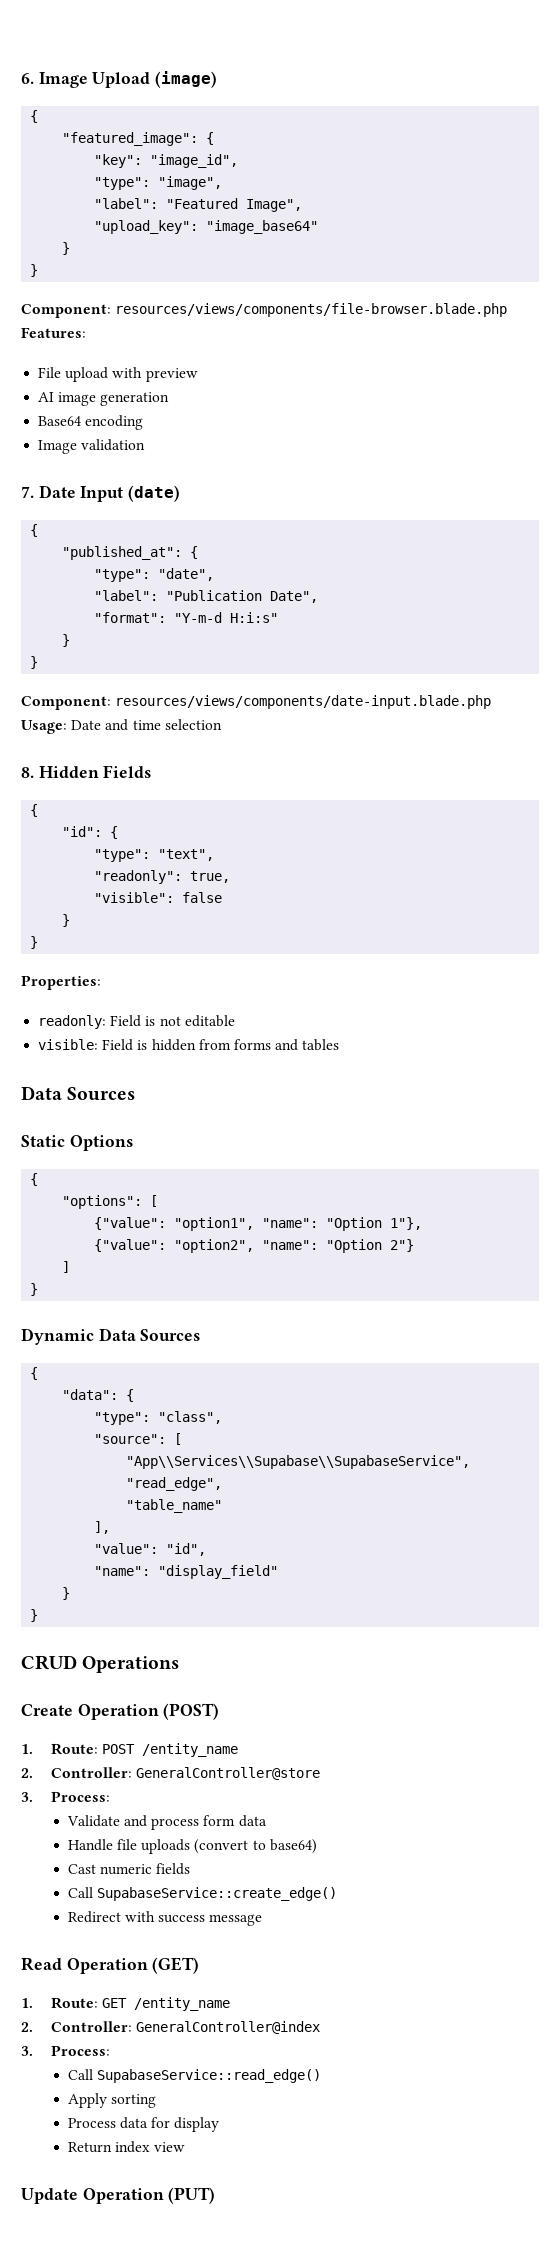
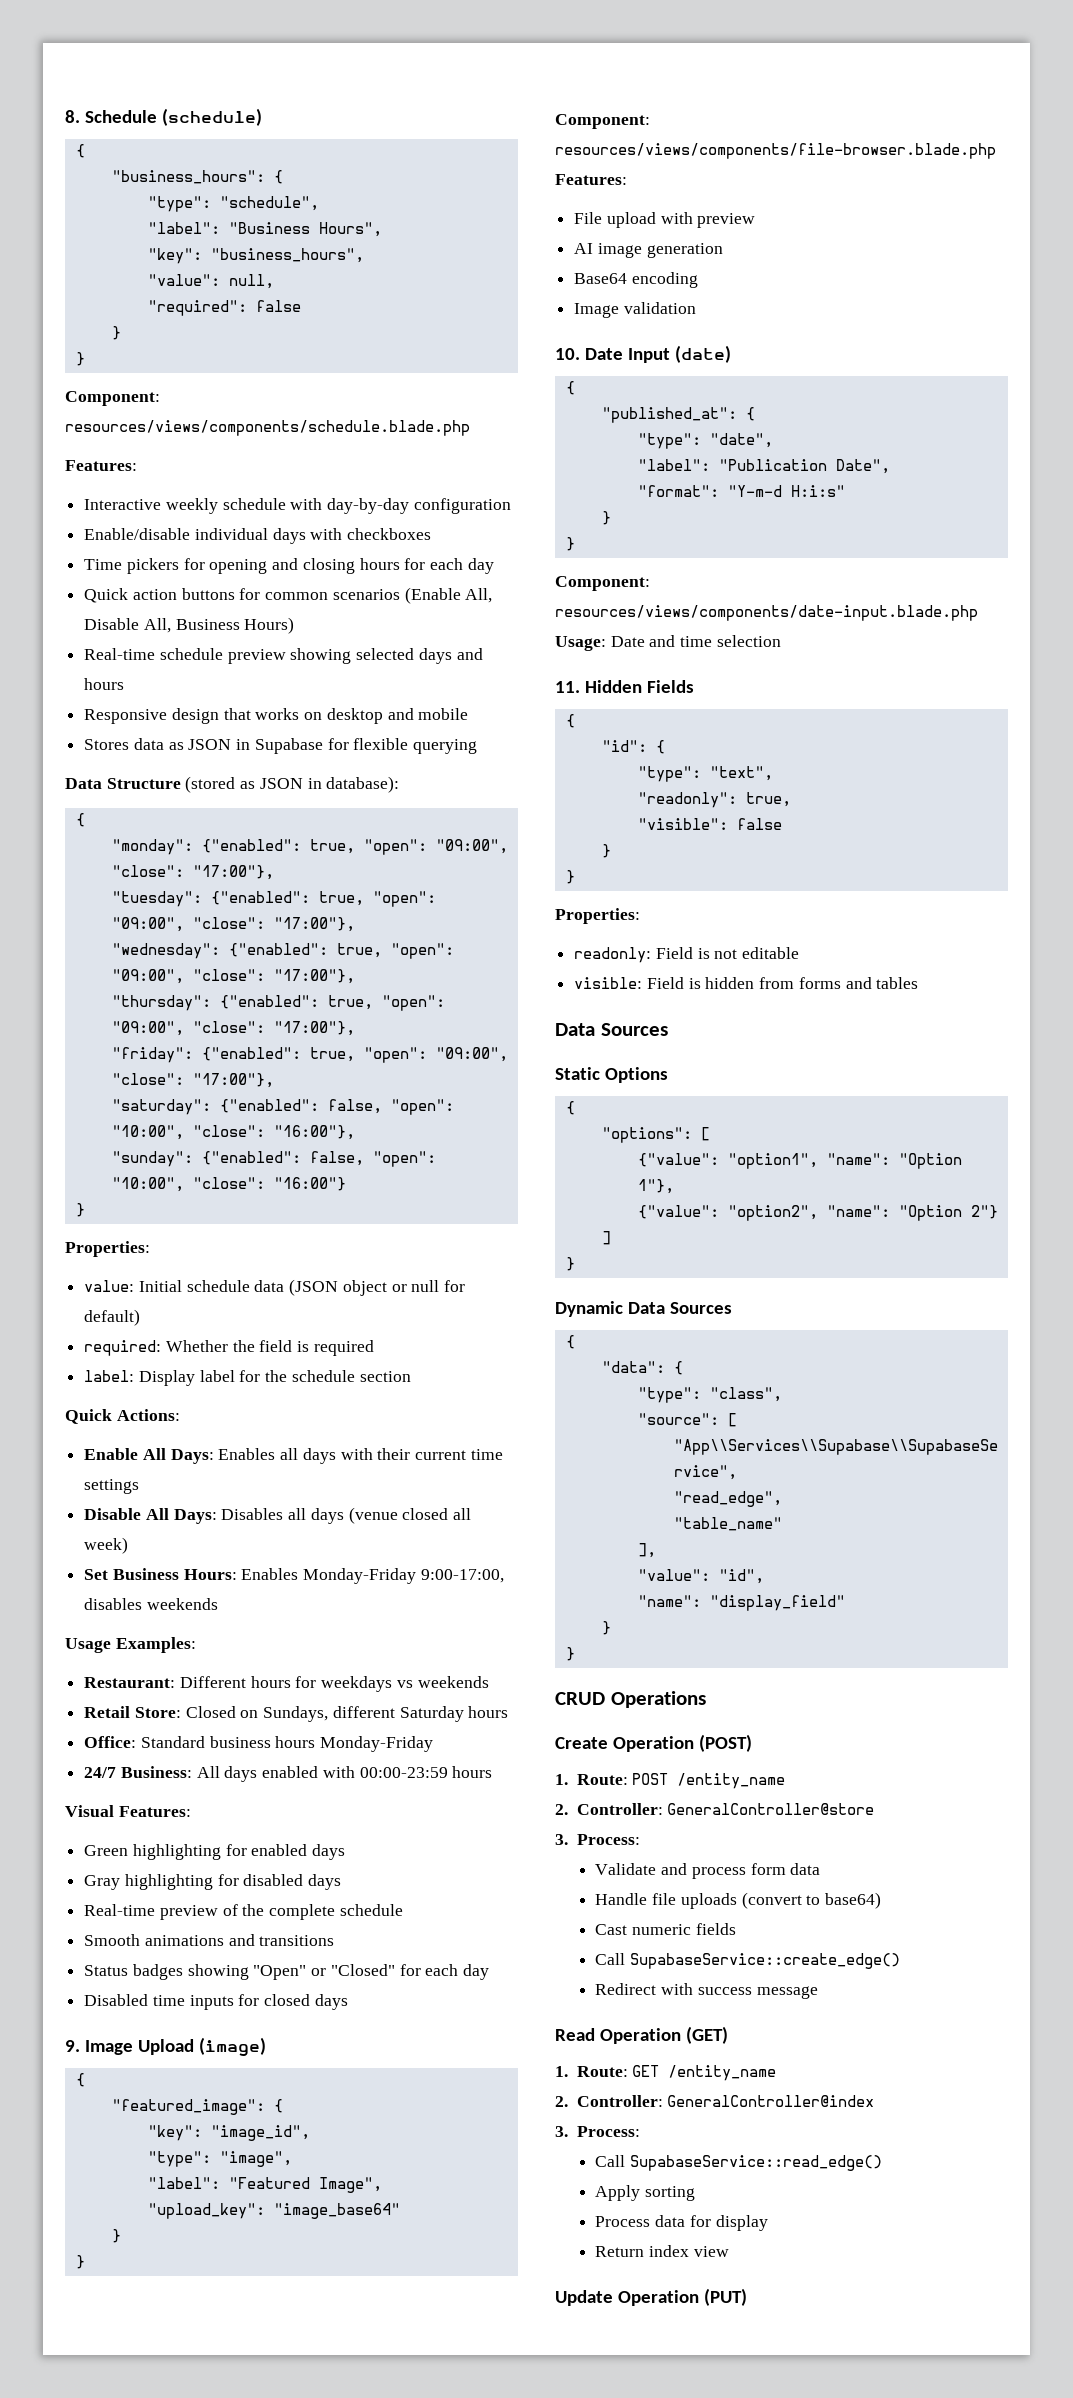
[21,73,34,84] 6. -> [65,108,263,126] [75,144,85,158] [111,170,283,184] [147,196,319,212] [147,222,382,237] [147,248,364,264] [147,274,274,289] [147,300,301,316] [111,326,121,340] [75,352,85,366] [65,391,160,406] [65,420,470,436] [65,460,137,471] [84,498,511,514] [84,528,432,544] [84,558,494,574] [84,587,493,604] [84,617,295,634] [84,648,483,664] [84,678,125,690] [84,708,469,724] [84,738,478,754] [65,776,400,793] [75,813,85,827] [111,839,508,855] [111,865,274,880] [111,891,436,907] [111,917,355,932] [111,943,454,959] [111,969,355,984] [111,995,445,1011] [111,1021,355,1036] [111,1047,508,1063] [111,1073,274,1088] [111,1099,454,1115] [111,1125,355,1140] [111,1151,436,1167] [111,1177,346,1192] [75,1203,85,1217] [65,1241,150,1257] [84,1279,466,1296] [84,1309,141,1326] [84,1340,374,1356] [84,1370,411,1386] [65,1409,180,1424] [84,1448,503,1464] [84,1479,140,1494] [84,1507,472,1524] [84,1537,129,1554] [84,1568,504,1584] [84,1598,218,1610] [65,1637,196,1653] [84,1676,489,1692] [84,1706,509,1722] [84,1736,434,1752] [84,1766,493,1782] [65,1805,191,1817] [84,1844,346,1860] [84,1874,342,1890] [84,1904,403,1920] [84,1934,335,1946] [84,1964,490,1980] [84,1994,348,2010] [65,2040,80,2052] 8. Schedule (schedule) // { // "business_hours": { // "type": "schedule", // "label": "Business Hours", // "key": "business_hours", // "value": null, // "required": false // } // } // Component: resources/views/components/schedule.blade.php // Features: // Interactive weekly schedule with day-by-day configuration // Enable/disable individual days with checkboxes // Time pickers for opening and closing hours for each day // Quick action buttons for common scenarios (Enable All, Disable All, Business Hours) // Real-time schedule preview showing selected days and hours // Responsive design that works on desktop and mobile // Stores data as JSON in Supabase for flexible querying // Data Structure (stored as JSON in database): // { // "monday": {"enabled": true, "open": "09:00", "close": "17:00"}, // "tuesday": {"enabled": true, "open": "09:00", "close": "17:00"}, // "wednesday": {"enabled": true, "open": "09:00", "close": "17:00"}, // "thursday": {"enabled": true, "open": "09:00", "close": "17:00"}, // "friday": {"enabled": true, "open": "09:00", "close": "17:00"}, // "saturday": {"enabled": false, "open": "10:00", "close": "16:00"}, // "sunday": {"enabled": false, "open": "10:00", "close": "16:00"} // } // Properties: // value: Initial schedule data (JSON object or null for default) // required: Whether the field is required // label: Display label for the schedule section // Quick Actions: // Enable All Days: Enables all days with their current time settings // Disable All Days: Disables all days (venue closed all week) // Set Business Hours: Enables Monday-Friday 9:00-17:00, disables weekends // Usage Examples: // Restaurant: Different hours for weekdays vs weekends // Retail Store: Closed on Sundays, different Saturday hours // Office: Standard business hours Monday-Friday // 24/7 Business: All days enabled with 00:00-23:59 hours // Visual Features: // Green highlighting for enabled days // Gray highlighting for disabled days // Real-time preview of the complete schedule // Smooth animations and transitions // Status badges showing "Open" or "Closed" for each day // Disabled time inputs for closed days // 9.
[21,486,34,498] 7. -> [555,348,580,360] 10.
[21,767,34,778] 8. -> [555,681,580,693] 11.

